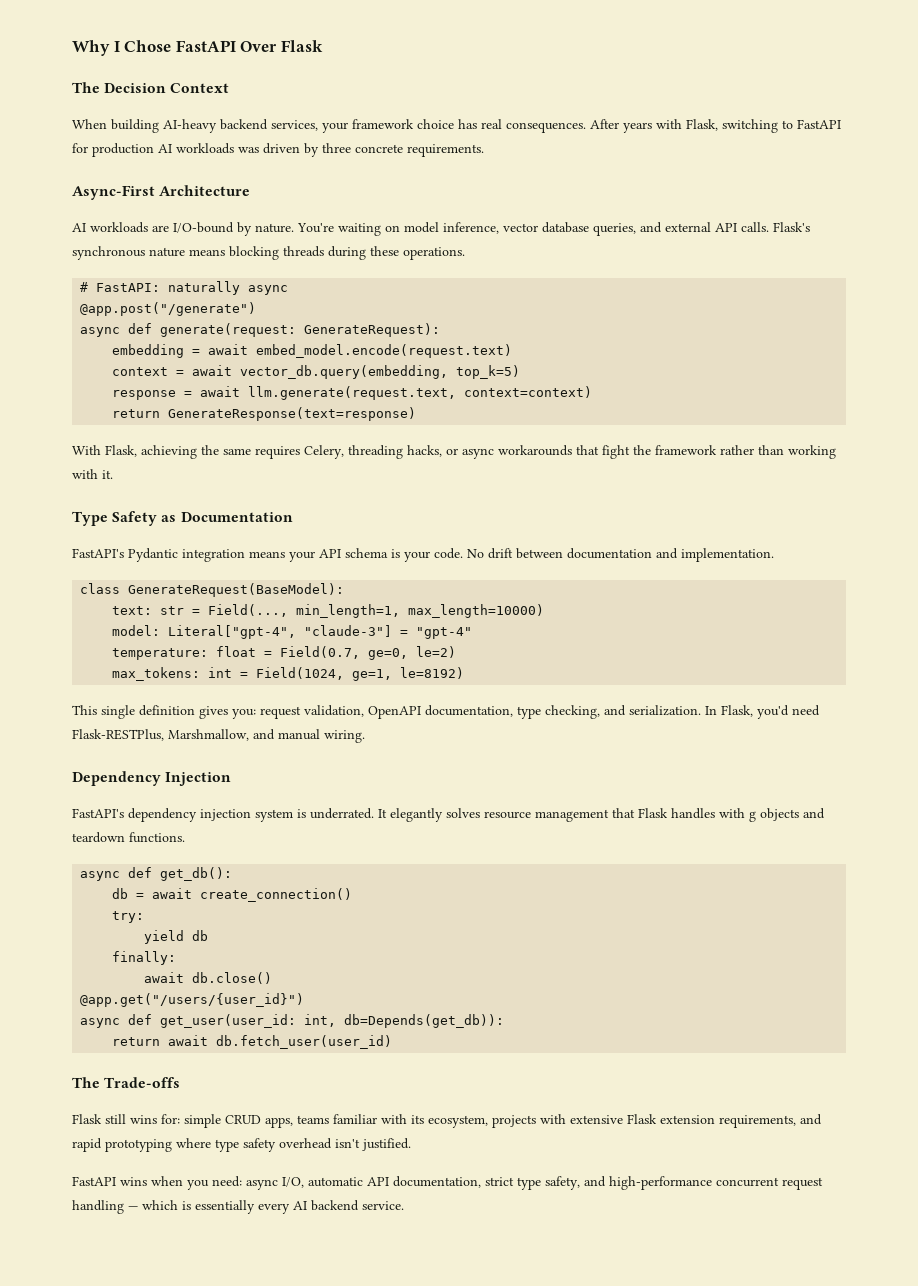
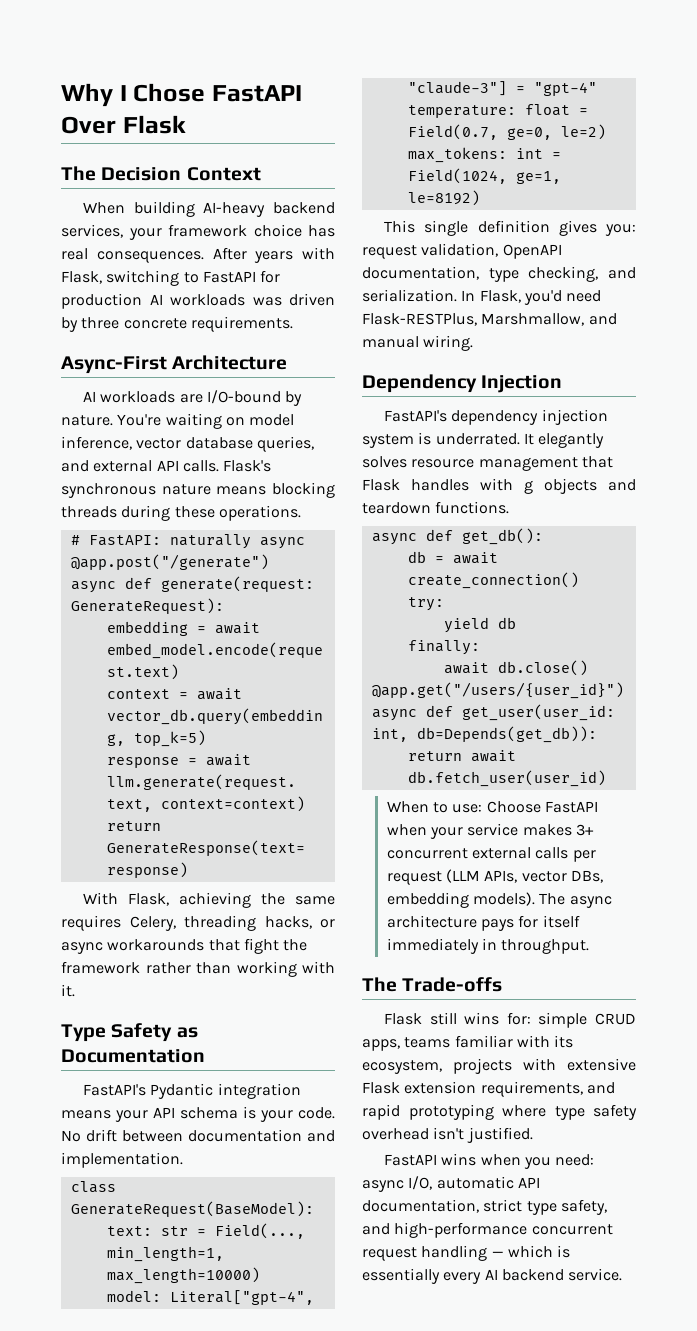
(393, 1042) none -> [386,801,598,813] [386,823,594,839] [386,847,596,862] [386,869,603,885] [386,892,612,908] [386,915,580,931] [386,938,590,954] // When to use: Choose FastAPI when your service makes 3+ concurrent external calls per request (LLM APIs, vector DBs, embedding models). The async architecture pays for itself immediately in throughput.

